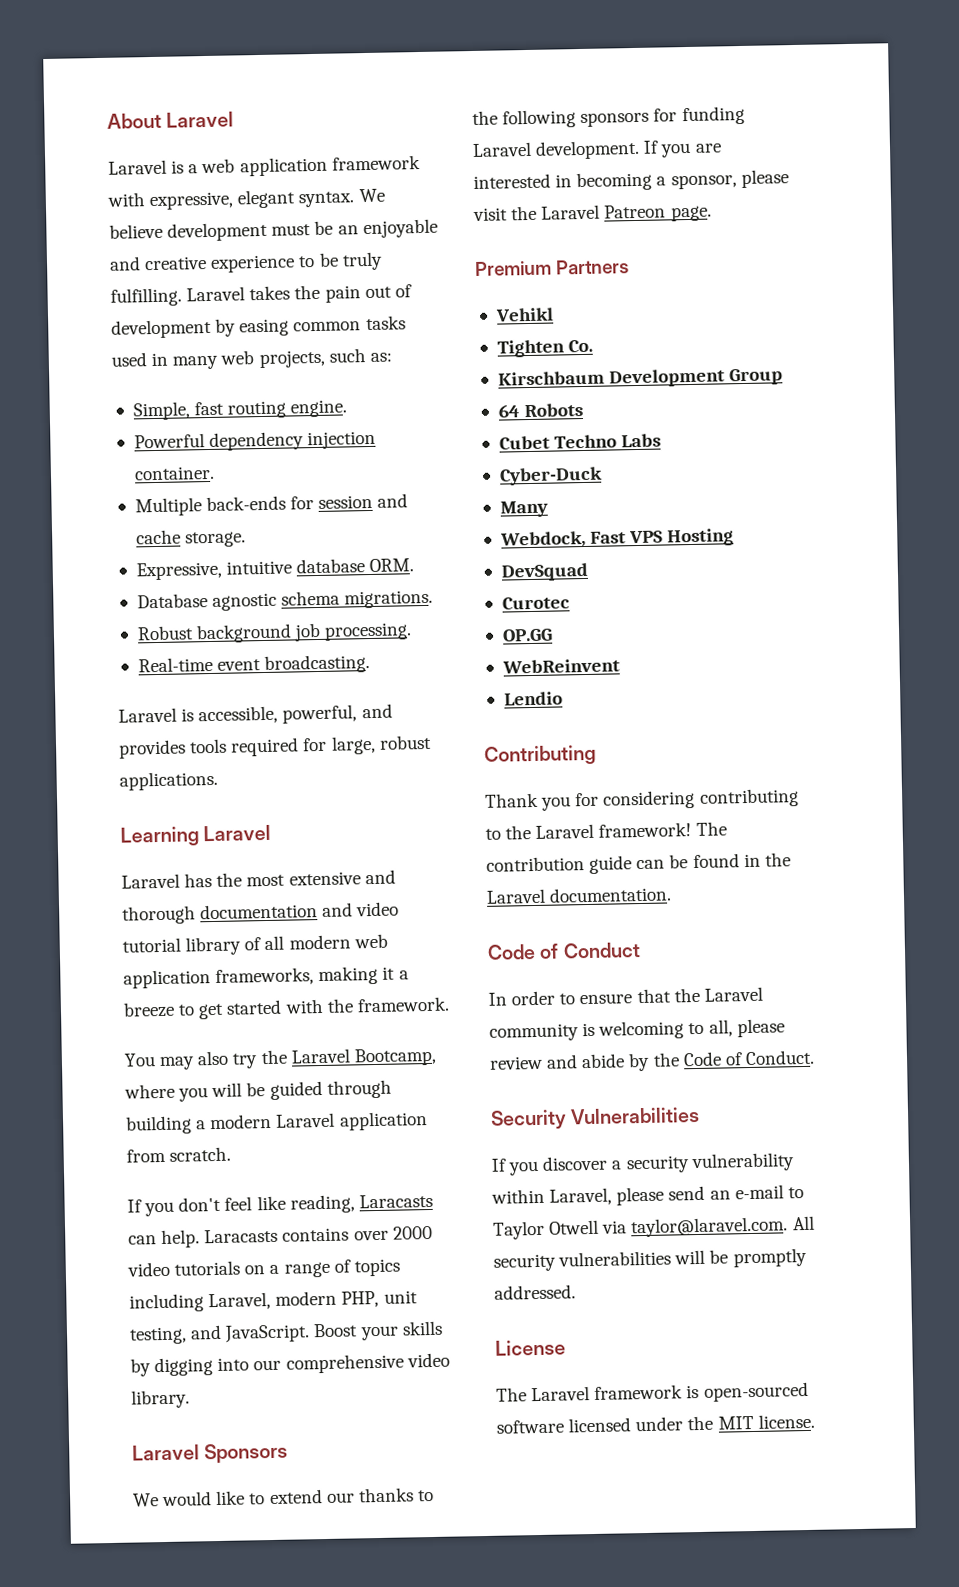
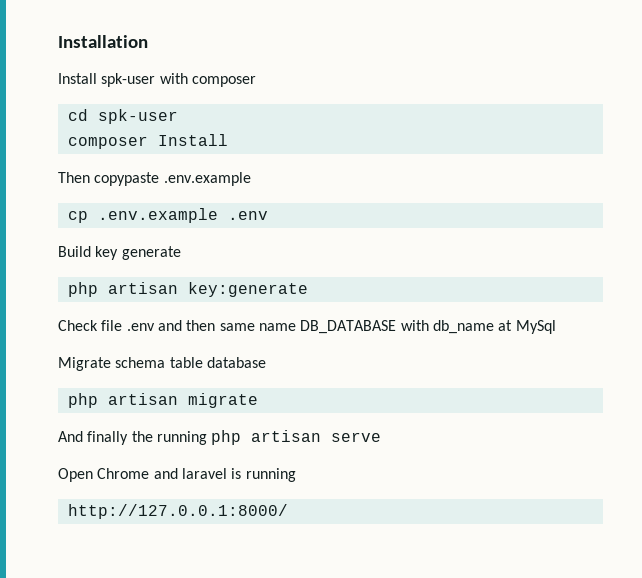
[107,111,235,129] [108,154,421,177] [107,188,385,211] [109,218,438,242] [109,251,383,273] [110,284,412,307] [111,315,406,339] [111,348,392,370] [132,399,348,421] [133,430,377,451] [133,465,215,481] [134,493,409,517] [135,529,247,548] [135,558,415,581] [136,589,434,611] [136,622,413,644] [137,654,371,674] [118,703,393,725] [118,734,432,759] [119,770,218,791] [120,824,272,847] [121,869,396,889] [122,901,400,925] [122,933,388,956] [123,965,409,989] [123,996,450,1020] [124,1047,437,1071] [124,1079,392,1102] [125,1111,428,1135] [126,1146,232,1163] [127,1193,433,1217] [128,1225,433,1249] [127,1258,400,1278] [129,1290,418,1313] [129,1320,443,1345] [130,1352,450,1377] [131,1389,190,1409] [132,1442,289,1464] [133,1487,434,1507] [472,105,745,129] [472,139,722,160] [473,169,789,192] [473,204,712,222] [475,259,629,276] [494,307,554,322] [496,339,594,358] [497,368,784,388] [497,402,584,418] [498,433,662,450] [498,466,603,486] [499,500,548,518] [499,528,735,549] [500,562,589,582] [501,596,570,610] [501,628,553,642] [501,658,620,674] [503,691,563,706] [484,744,596,766] [485,788,799,811] [485,821,727,840] [486,852,791,874] [486,886,673,904] [487,942,641,960] [488,986,763,1006] [489,1018,785,1042] [489,1049,815,1072] [490,1106,701,1130] [491,1152,795,1176] [491,1184,804,1206] [493,1215,815,1240] [493,1247,807,1272] [494,1284,576,1300] [495,1339,566,1356] [496,1381,809,1402] [496,1413,815,1434] About Laravel // Laravel is a web application framework with expressive, elegant syntax. We believe development must be an enjoyable and creative experience to be truly fulfilling. Laravel takes the pain out of development by easing common tasks used in many web projects, such as: // Simple, fast routing engine. // Powerful dependency injection container. // Multiple back-ends for session and cache storage. // Expressive, intuitive database ORM. // Database agnostic schema migrations. // Robust background job processing. // Real-time event broadcasting. // Laravel is accessible, powerful, and provides tools required for large, robust applications. // Learning Laravel // Laravel has the most extensive and thorough documentation and video tutorial library of all modern web application frameworks, making it a breeze to get started with the framework. // You may also try the Laravel Bootcamp, where you will be guided through building a modern Laravel application from scratch. // If you don't feel like reading, Laracasts can help. Laracasts contains over 2000 video tutorials on a range of topics including Laravel, modern PHP, unit testing, and JavaScript. Boost your skills by digging into our comprehensive video library. // Laravel Sponsors // We would like to extend our thanks to the following sponsors for funding Laravel development. If you are interested in becoming a sponsor, please visit the Laravel Patreon page. // Premium Partners // Vehikl // Tighten Co. // Kirschbaum Development Group // 64 Robots // Cubet Techno Labs // Cyber-Duck // Many // Webdock, Fast VPS Hosting // DevSquad // Curotec // OP.GG // WebReinvent // Lendio // Contributing // Thank you for considering contributing to the Laravel framework! The contribution guide can be found in the Laravel documentation. // Code of Conduct // In order to ensure that the Laravel community is welcoming to all, please review and abide by the Code of Conduct. // Security Vulnerabilities // If you discover a security vulnerability within Laravel, please send an e-mail to Taylor Otwell via taylor@laravel.com. All security vulnerabilities will be promptly addressed. // License // The Laravel framework is open-sourced software licensed under the MIT license. -> [58,35,148,48] [58,73,256,87] [67,109,178,124] [67,134,228,149] [58,172,251,186] [67,208,268,223] [58,246,181,260] [67,282,308,297] [58,320,556,334] [58,357,266,371] [67,393,258,408] [58,430,382,445] [58,468,296,482] [67,504,288,519] Installation // Install spk-user with composer // cd spk-user // composer Install // Then copypaste .env.example // cp .env.example .env // Build key generate // php artisan key:generate // Check file .env and then same name DB_DATABASE with db_name at MySql // Migrate schema table database // php artisan migrate // And finally the running php artisan serve // Open Chrome and laravel is running // http://127.0.0.1:8000/

